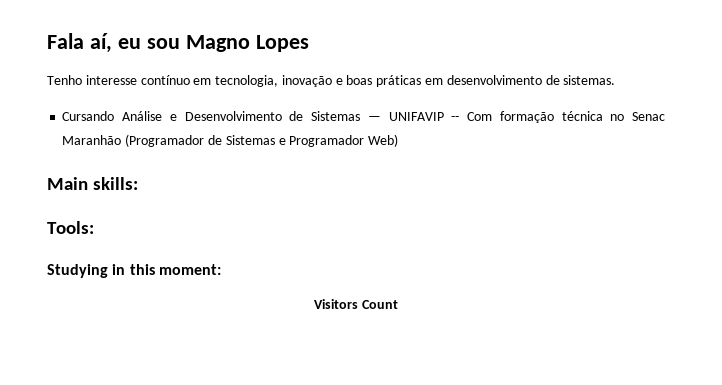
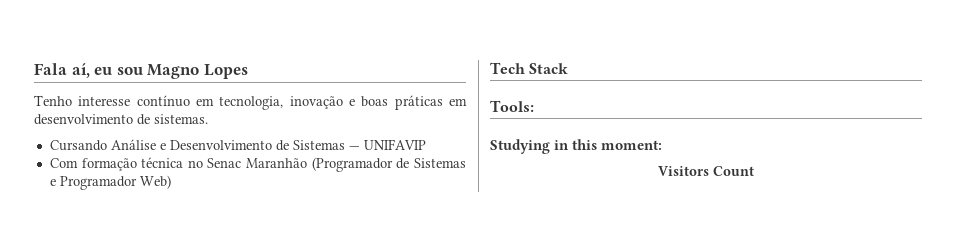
[451,116,460,121] -- -> (426, 144) //
[47,177,139,190] Main skills: -> [490,62,569,74] Tech Stack

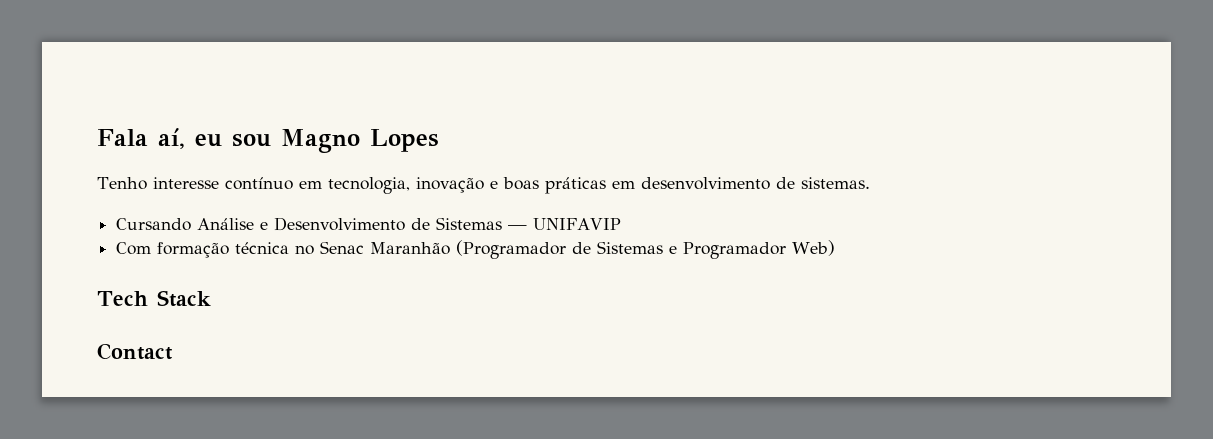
[490,100,534,112] [490,139,663,154] [658,166,754,176] Tools: // Studying in this moment: // Visitors Count -> [97,343,173,360] Contact

